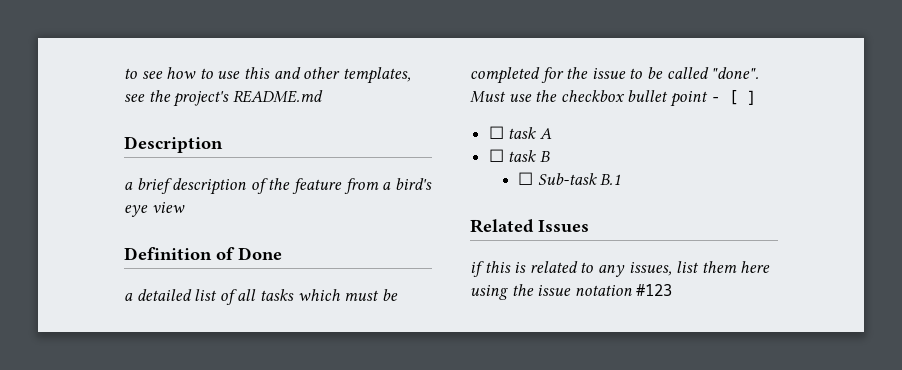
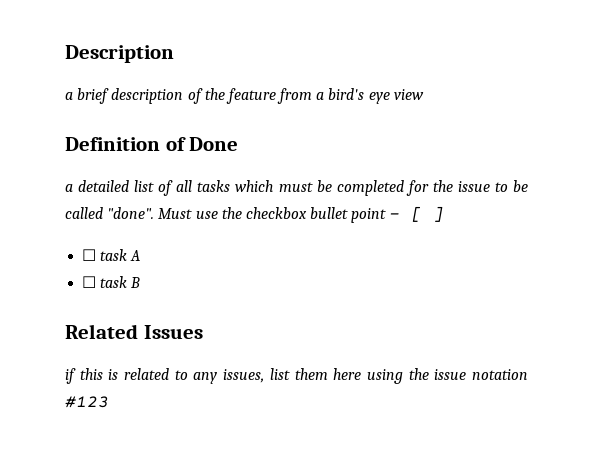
[124,67,411,84] [124,90,323,107] to see how to use this and other templates, see the project's README.md // -> (65, 54) none
[518,172,622,185] // ☐ Sub-task B.1 -> (141, 282) none

